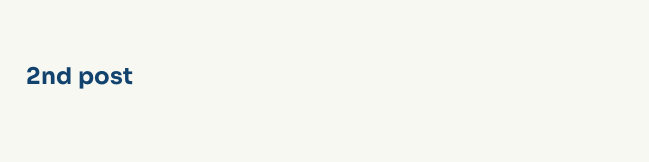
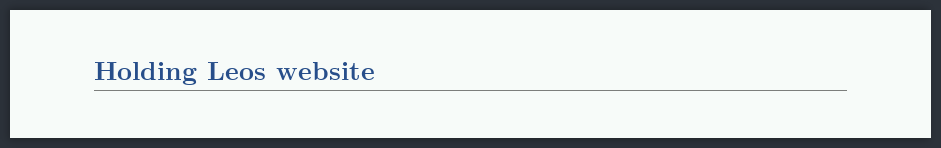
[26,66,134,89] 2nd post -> [94,62,375,85] Holding Leos website

